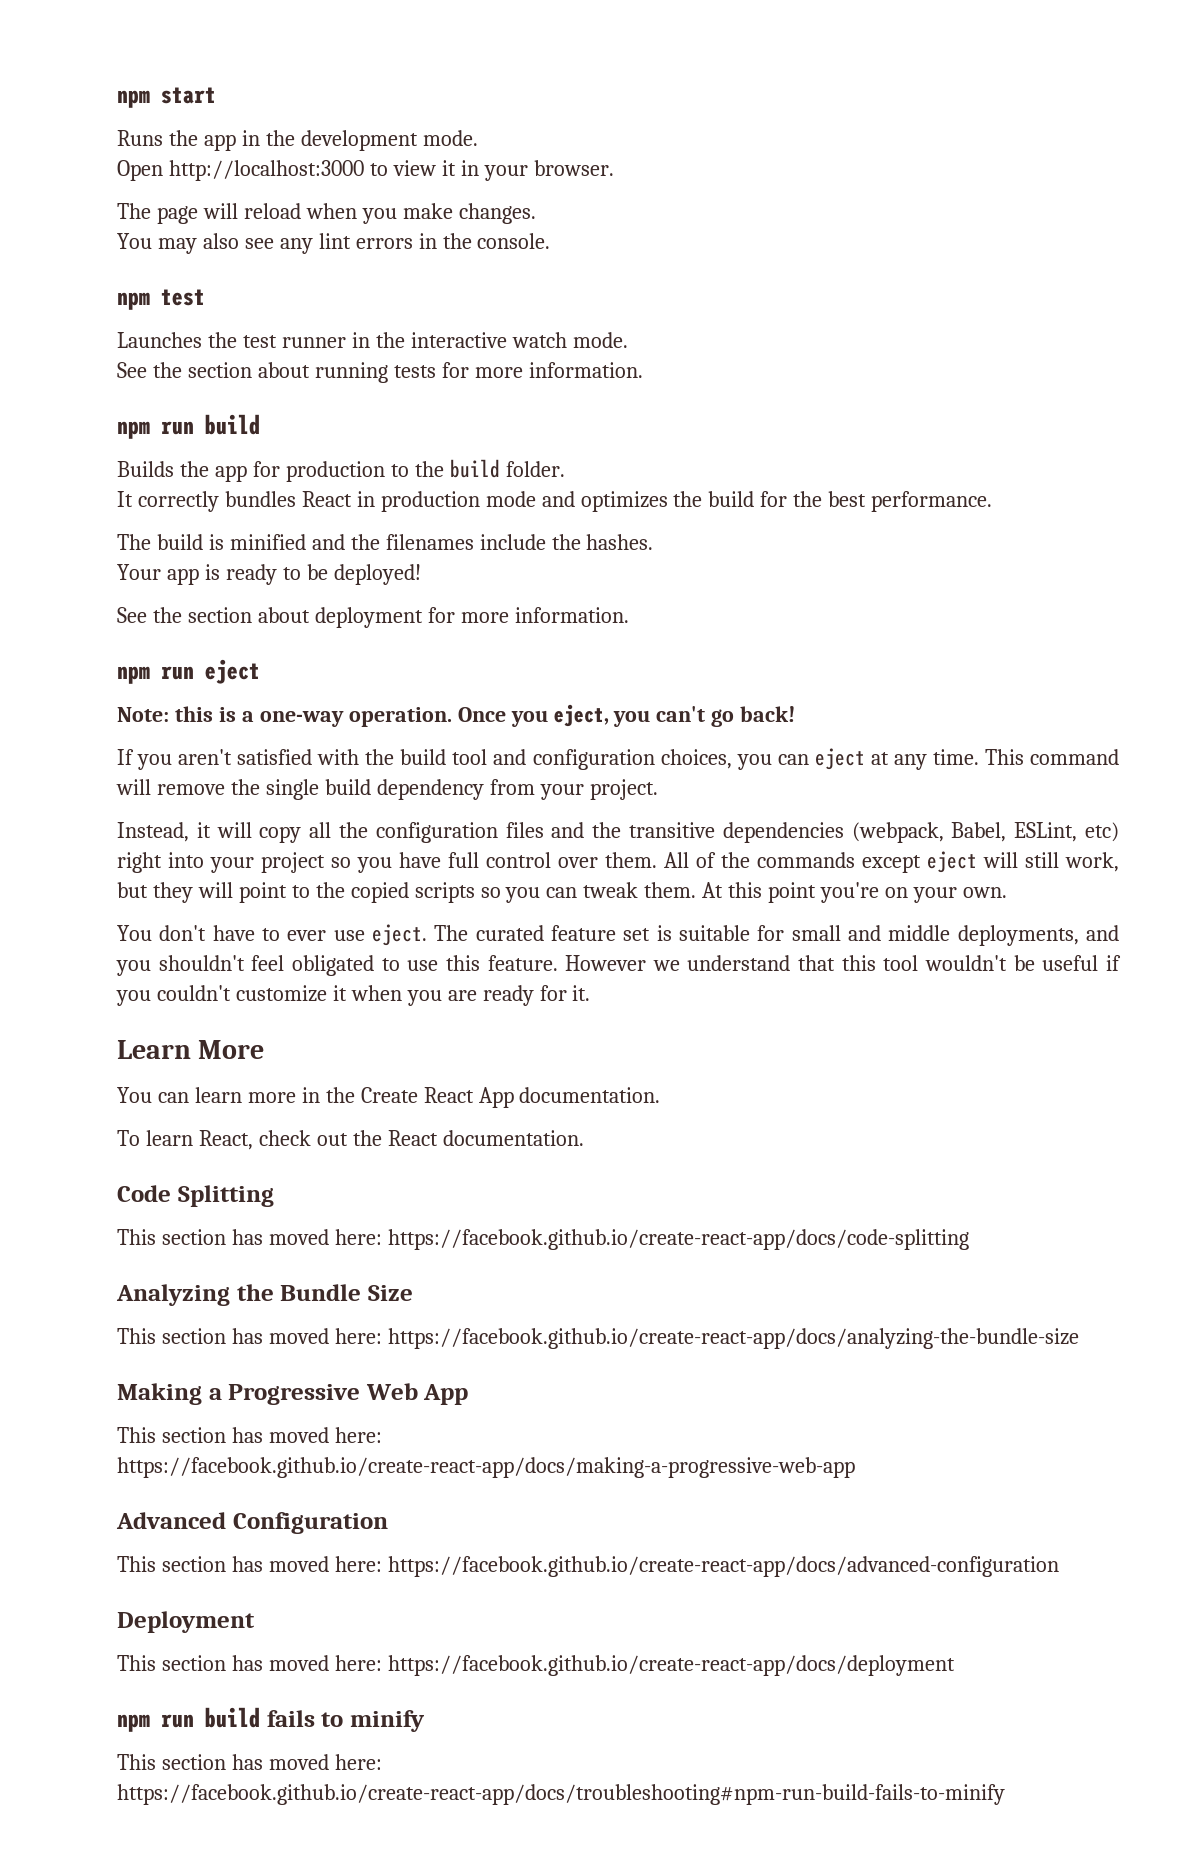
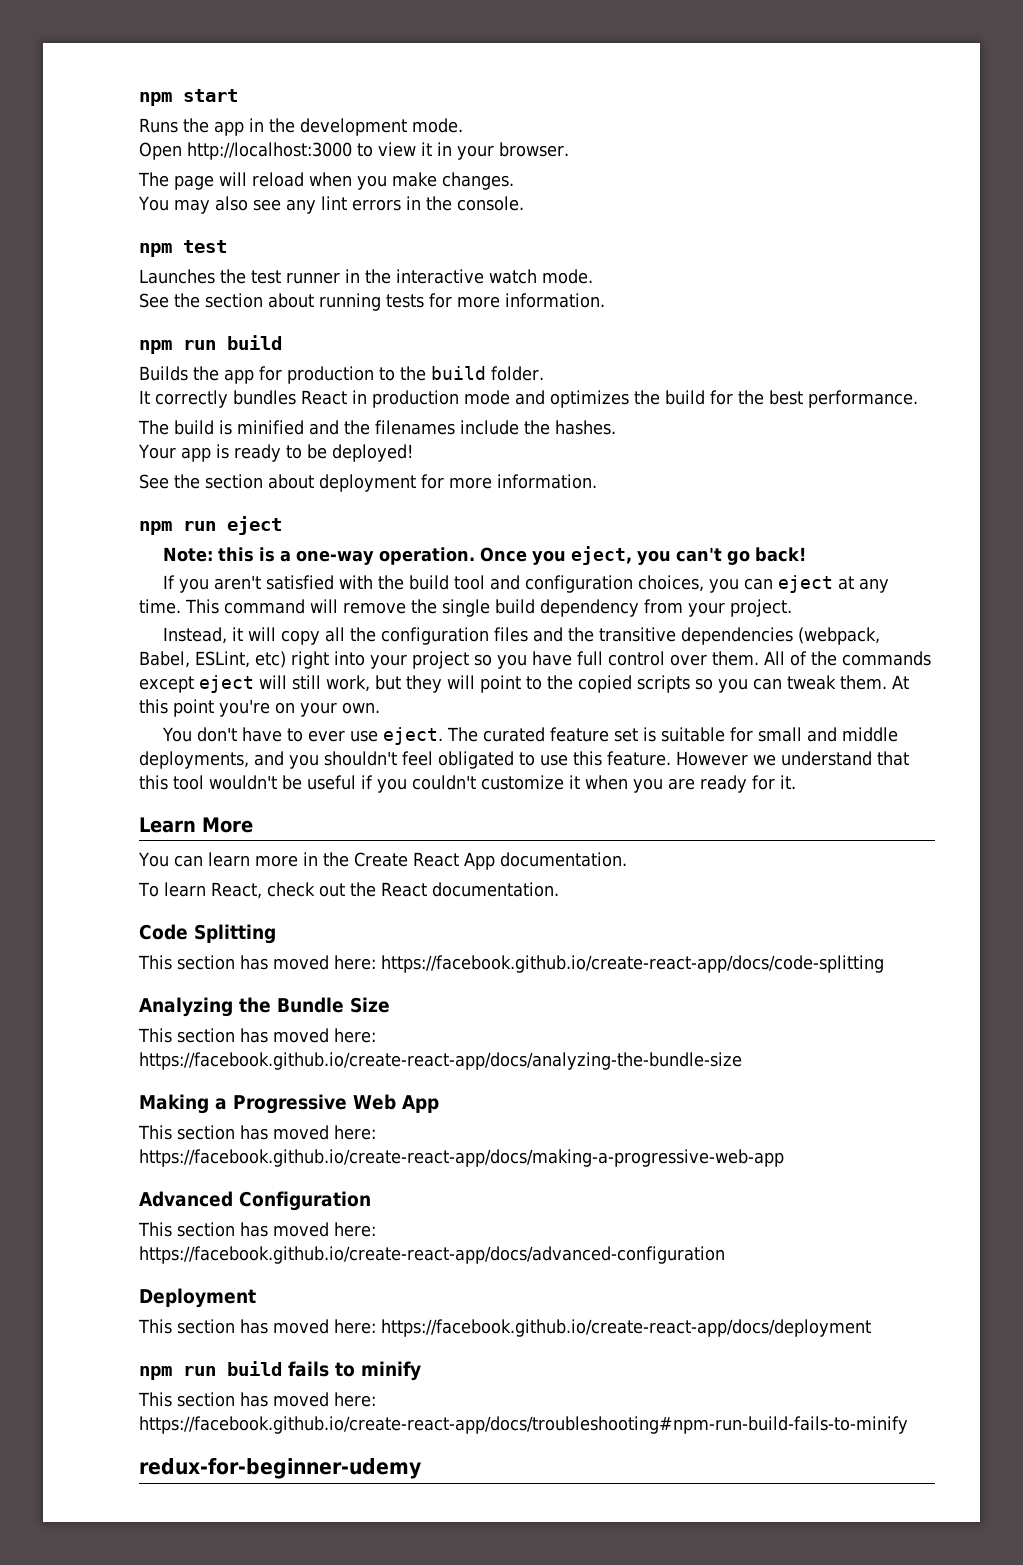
(1005, 1794) none -> [139,1458,421,1479] // redux-for-beginner-udemy

